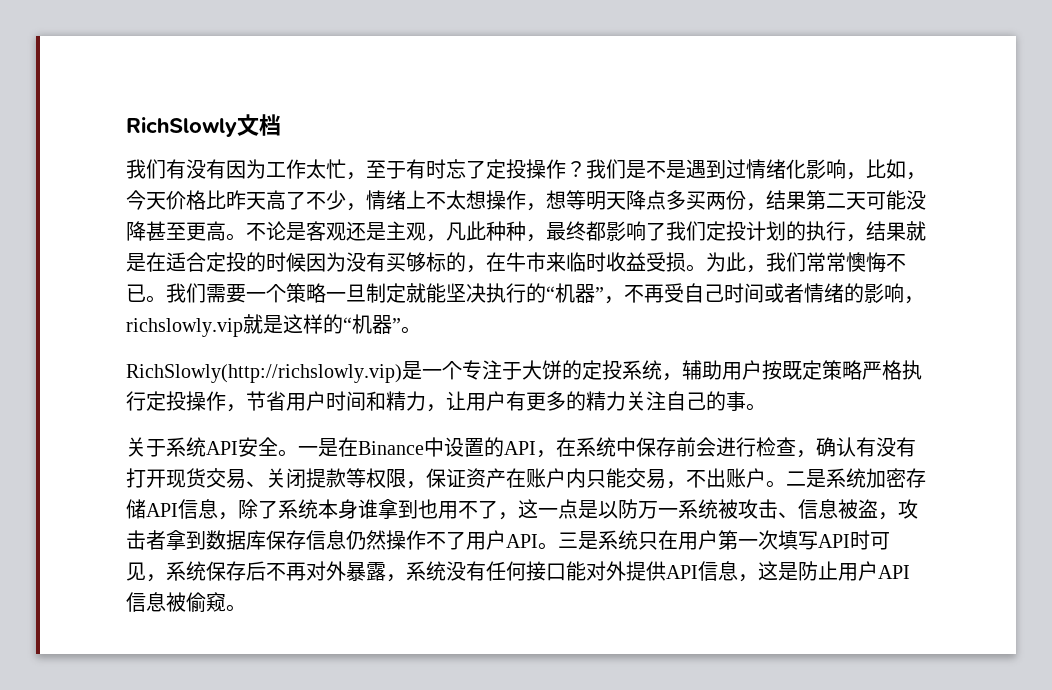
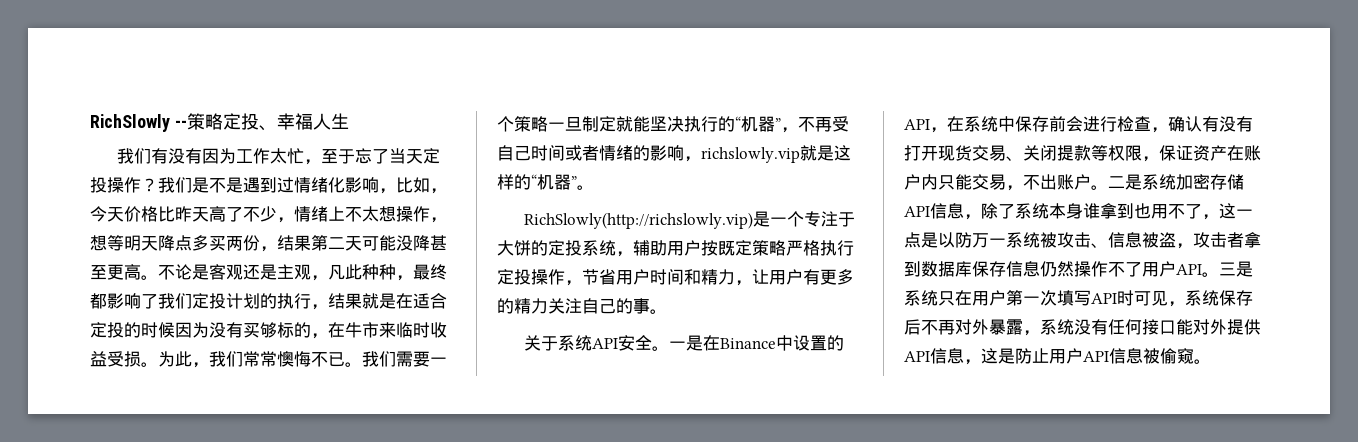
[237,114,281,136] 文档 -> [174,113,349,131] --策略定投、幸福人生
[406,159,486,179] 有时忘了 -> [355,148,424,164] 忘了当天

